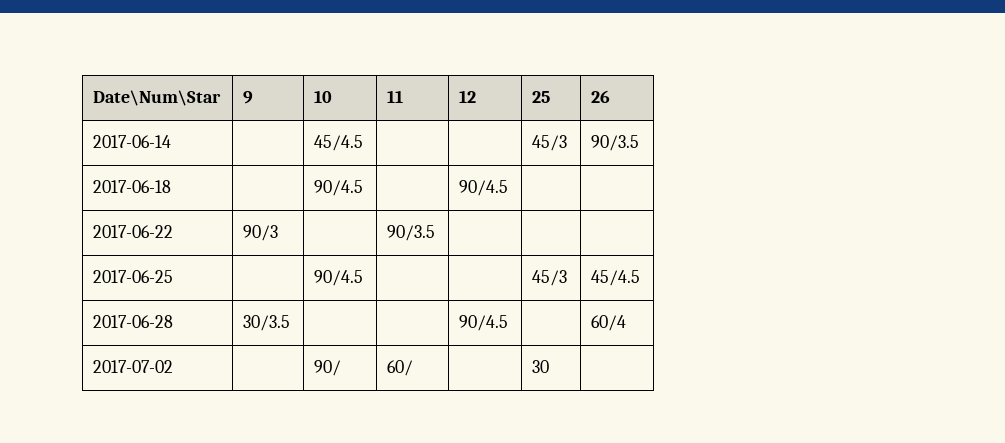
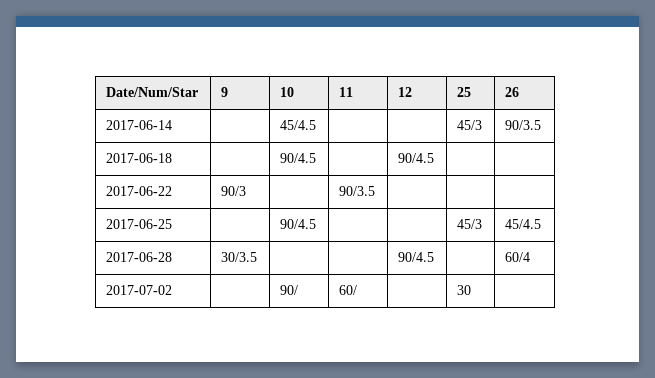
[93,90,222,106] Date\Num\Star -> [106,87,199,97] Date/Num/Star

